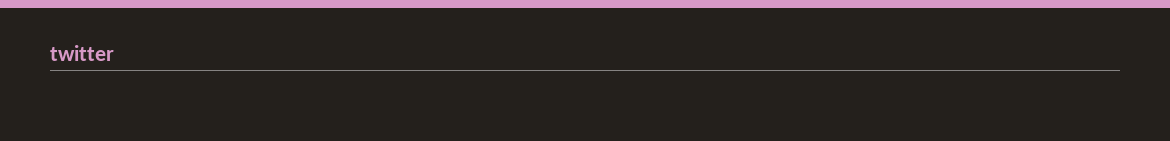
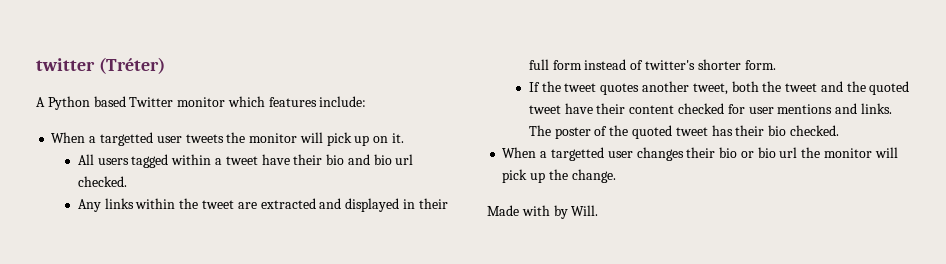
(114, 53) none -> [98,57,165,74] [36,96,367,110] [51,132,404,146] [77,154,414,168] [77,176,127,187] [77,198,448,212] [528,59,776,70] [528,81,910,95] [528,103,892,114] [528,125,839,139] [502,147,898,161] [502,169,616,183] [487,205,599,219] (Tréter) // A Python based Twitter monitor which features include: // When a targetted user tweets the monitor will pick up on it. // All users tagged within a tweet have their bio and bio url checked. // Any links within the tweet are extracted and displayed in their full form instead of twitter's shorter form. // If the tweet quotes another tweet, both the tweet and the quoted tweet have their content checked for user mentions and links. The poster of the quoted tweet has their bio checked. // When a targetted user changes their bio or bio url the monitor will pick up the change. // Made with by Will.

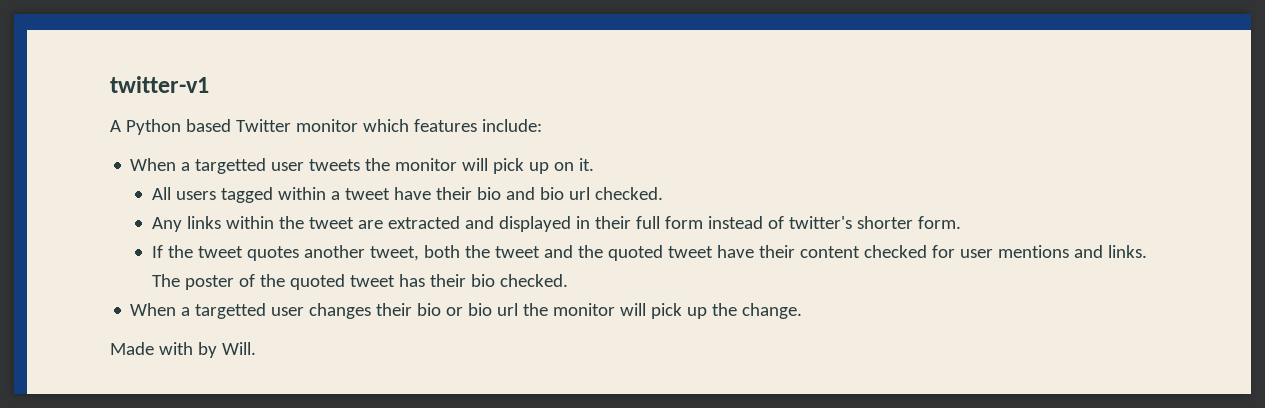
[36,57,165,74] twitter (Tréter) -> [110,76,209,93] twitter-v1

